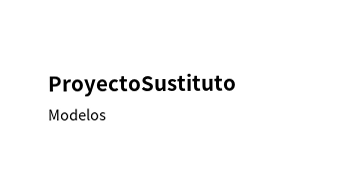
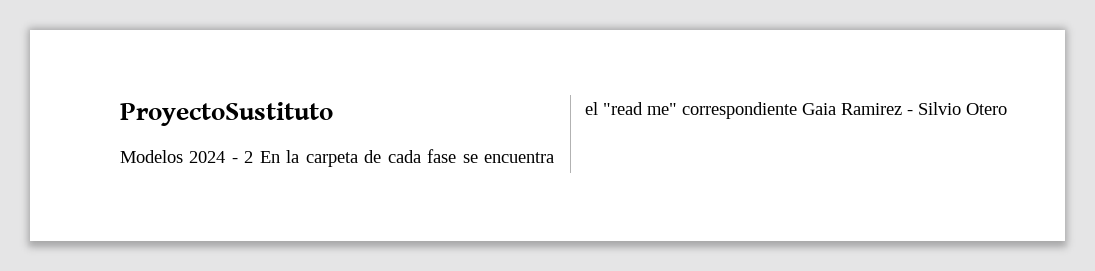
(107, 114) none -> [189,149,554,167] [585,102,1007,119] 2024 - 2 En la carpeta de cada fase se encuentra el "read me" correspondiente Gaia Ramirez - Silvio Otero

